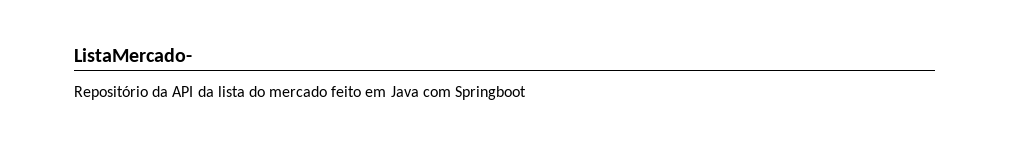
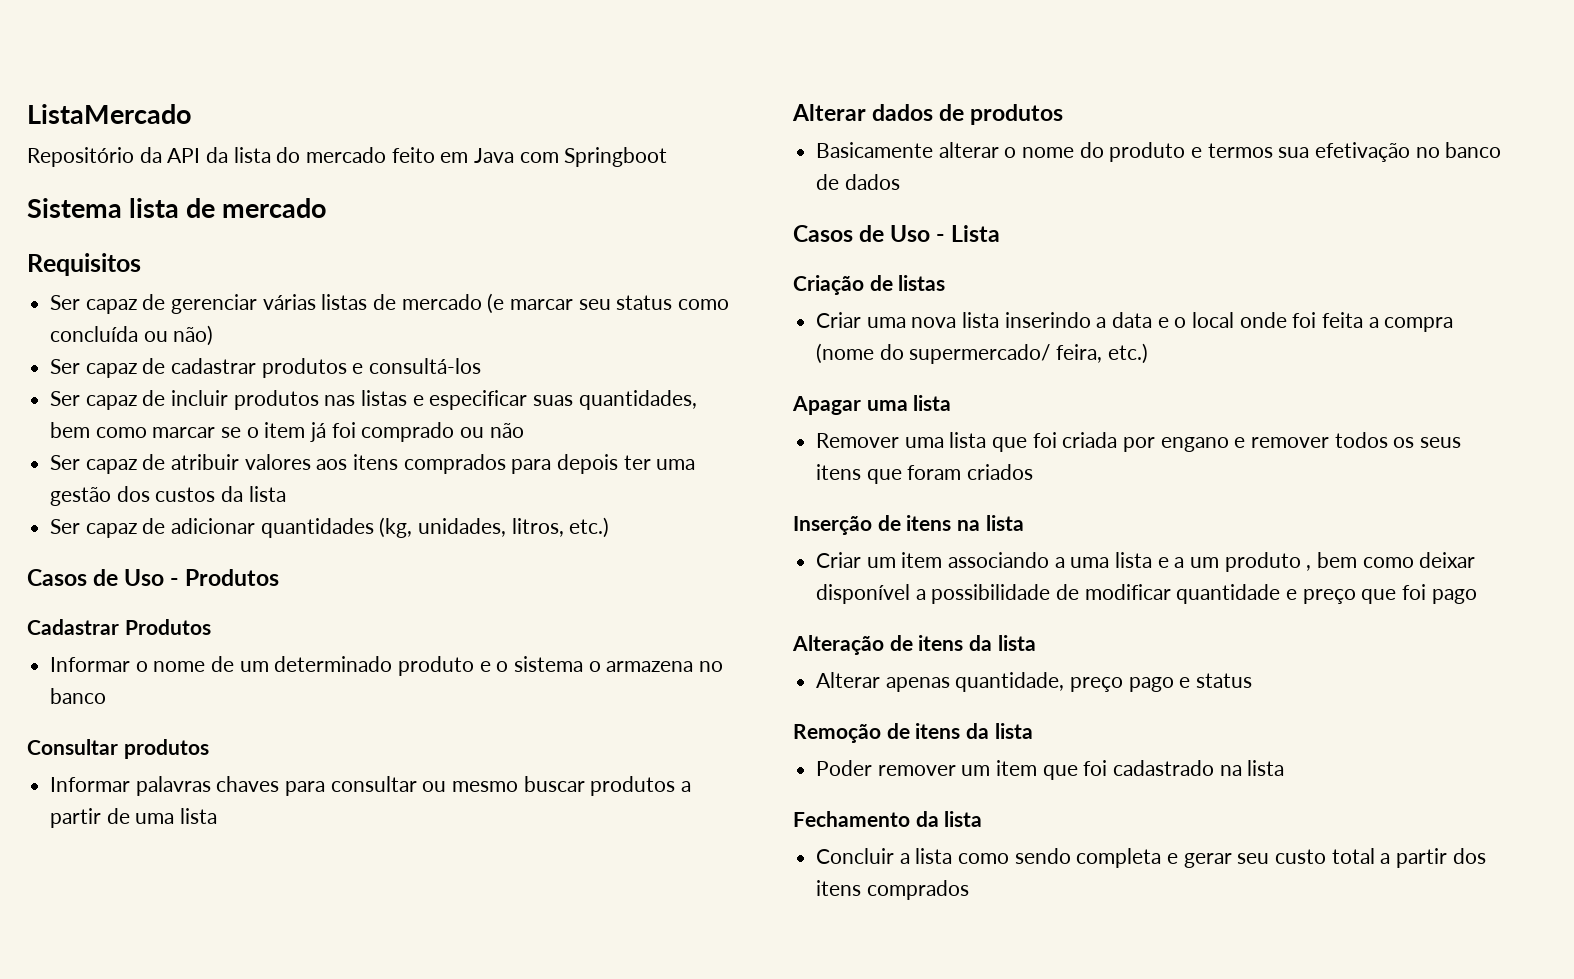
[74,48,192,62] ListaMercado- -> [27,104,192,124] ListaMercado
(527, 93) none -> [27,198,328,218] [27,253,141,276] [50,293,730,314] [50,325,214,346] [50,358,482,378] [50,390,697,410] [50,422,524,442] [50,454,696,474] [50,486,286,506] [50,517,610,538] [27,569,280,586] [27,619,211,635] [50,656,724,676] [50,688,107,704] [27,739,209,759] [50,776,692,796] [50,808,218,828] [792,104,1064,125] [816,142,1502,162] [816,174,900,190] [793,225,1001,242] [793,275,946,295] [816,312,1454,332] [816,343,1148,364] [792,395,952,415] [816,432,1462,452] [816,464,1034,484] [793,515,1024,535] [816,552,1476,572] [816,584,1477,604] [792,635,1036,655] [816,672,1253,692] [793,723,1033,743] [816,760,1285,780] [793,811,983,827] [816,848,1486,868] [816,880,969,900] // Sistema lista de mercado // Requisitos // Ser capaz de gerenciar várias listas de mercado (e marcar seu status como concluída ou não) // Ser capaz de cadastrar produtos e consultá-los // Ser capaz de incluir produtos nas listas e especificar suas quantidades, bem como marcar se o item já foi comprado ou não // Ser capaz de atribuir valores aos itens comprados para depois ter uma gestão dos custos da lista // Ser capaz de adicionar quantidades (kg, unidades, litros, etc.) // Casos de Uso - Produtos // Cadastrar Produtos // Informar o nome de um determinado produto e o sistema o armazena no banco // Consultar produtos // Informar palavras chaves para consultar ou mesmo buscar produtos a partir de uma lista // Alterar dados de produtos // Basicamente alterar o nome do produto e termos sua efetivação no banco de dados // Casos de Uso - Lista // Criação de listas // Criar uma nova lista inserindo a data e o local onde foi feita a compra (nome do supermercado/ feira, etc.) // Apagar uma lista // Remover uma lista que foi criada por engano e remover todos os seus itens que foram criados // Inserção de itens na lista // Criar um item associando a uma lista e a um produto , bem como deixar disponível a possibilidade de modificar quantidade e preço que foi pago // Alteração de itens da lista // Alterar apenas quantidade, preço pago e status // Remoção de itens da lista // Poder remover um item que foi cadastrado na lista // Fechamento da lista // Concluir a lista como sendo completa e gerar seu custo total a partir dos itens comprados

